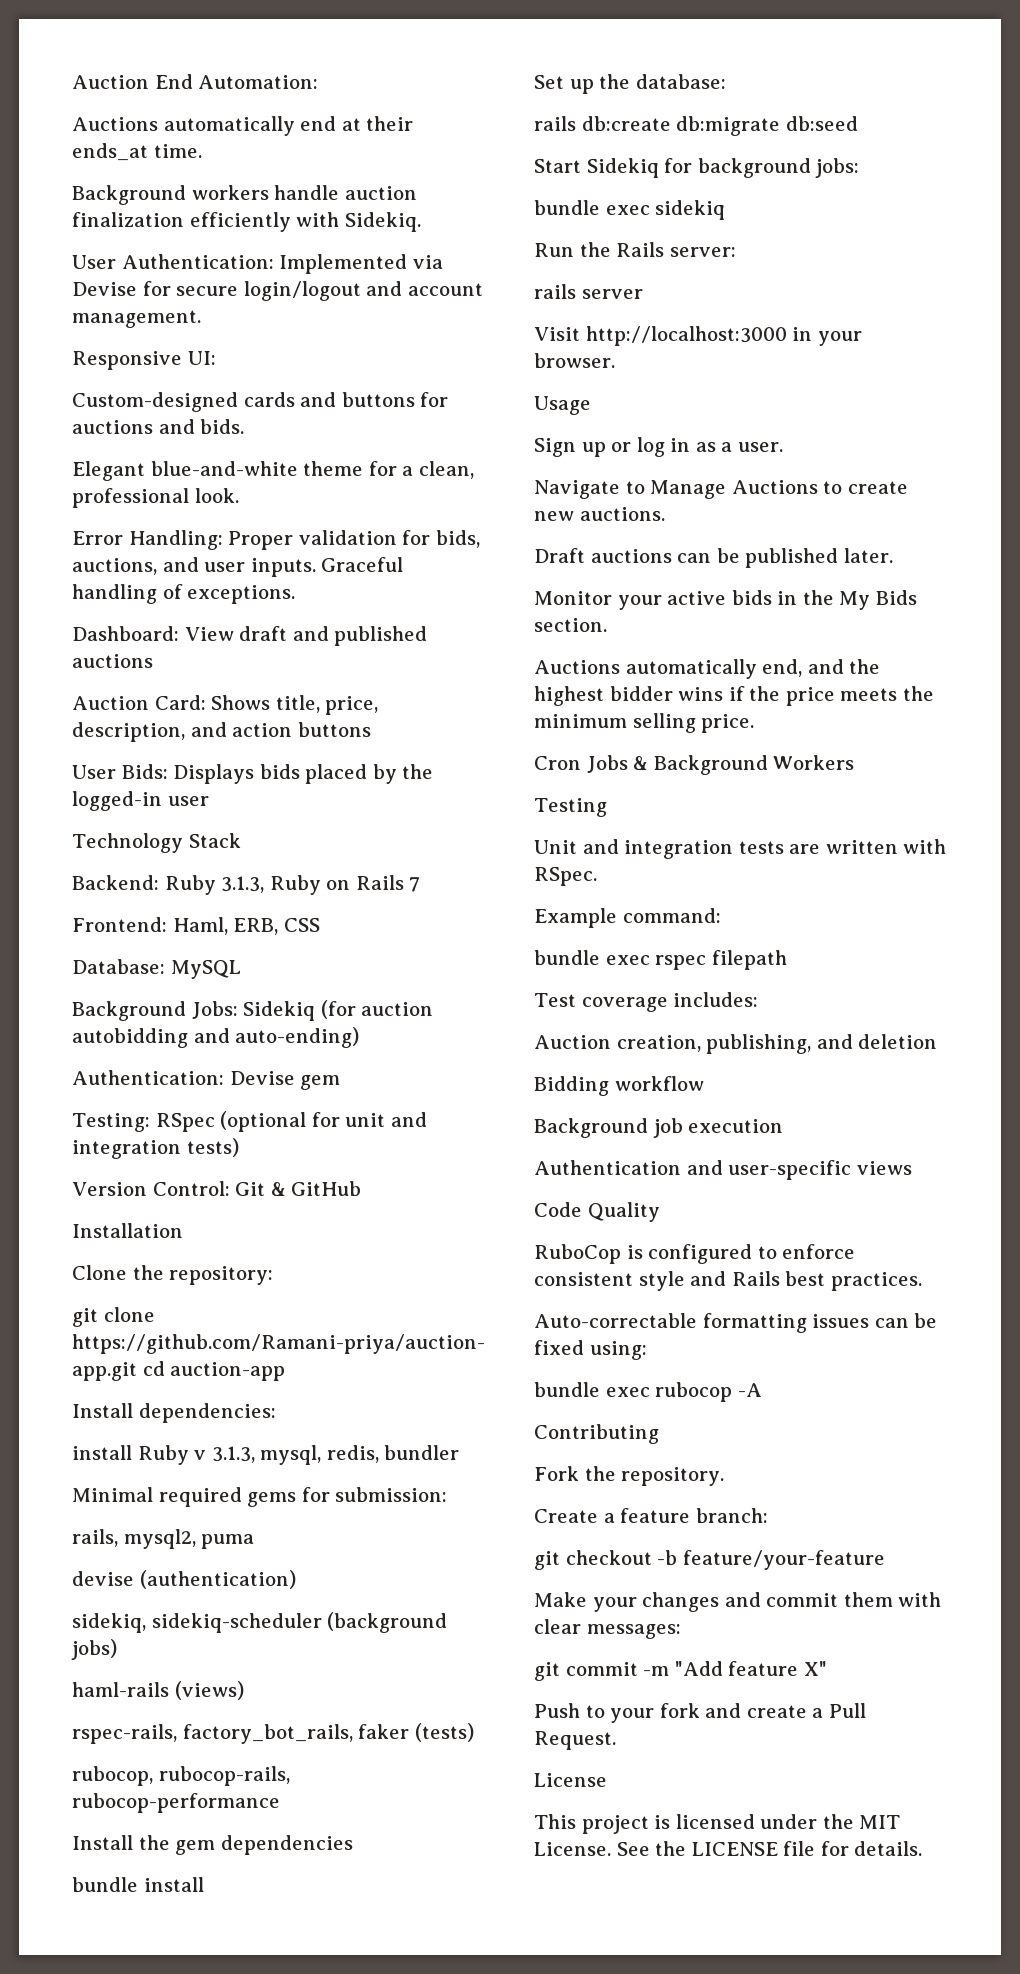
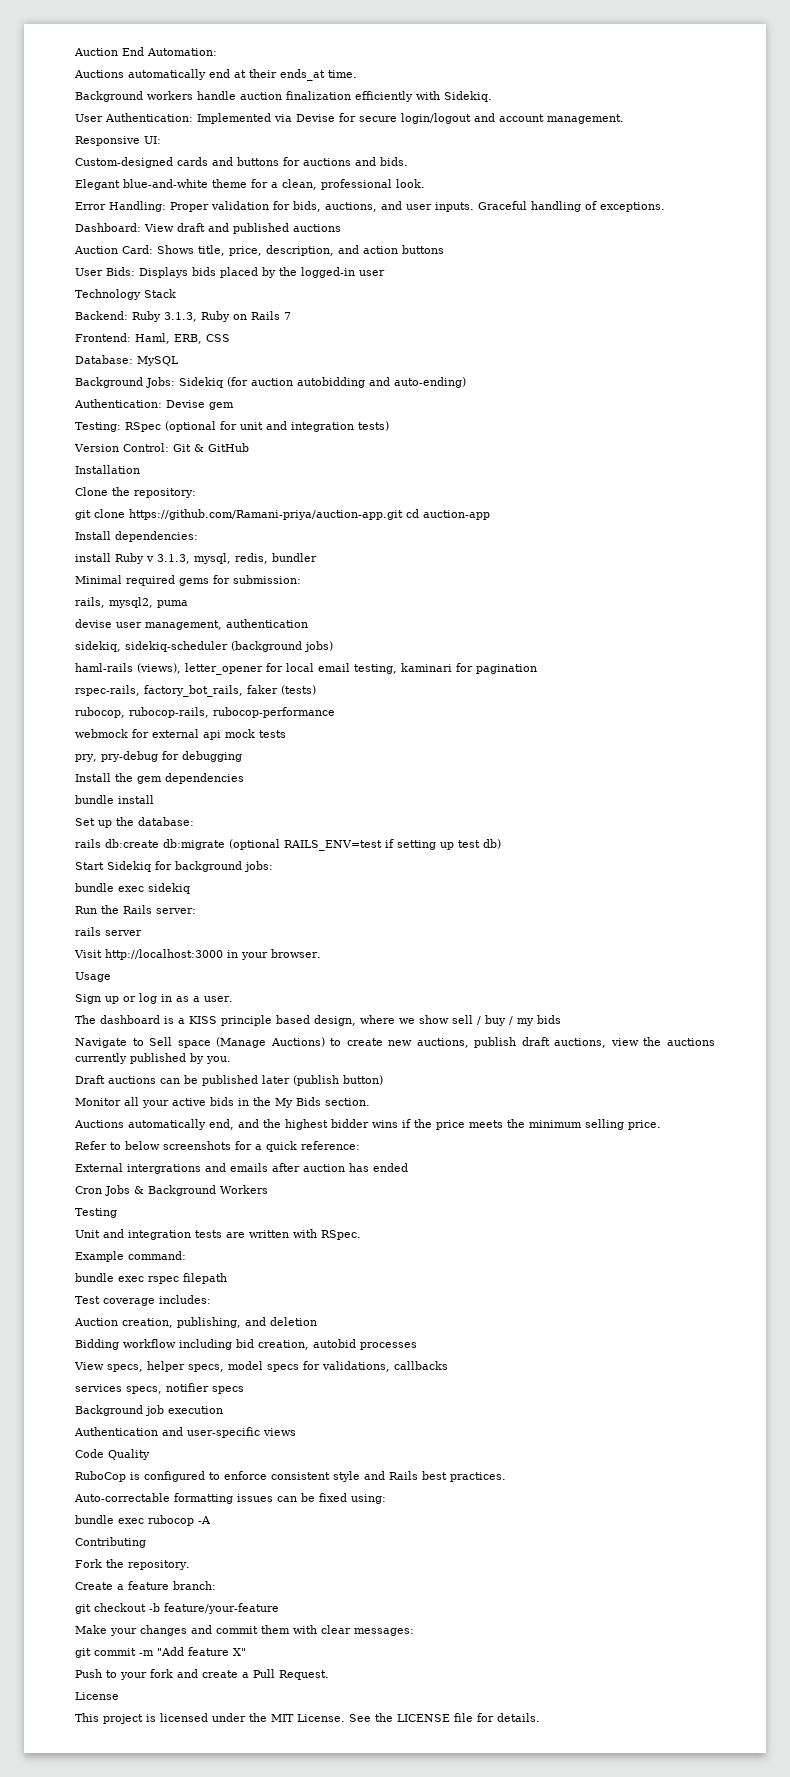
[139,1570,296,1589] (authentication) -> [116,619,308,630] user management, authentication
[174,1681,244,1700] (views) -> [137,663,537,675] (views), letter_opener for local email testing, kaminari for pagination
(280, 1803) none -> [75,729,286,740] [75,751,242,762] // webmock for external api mock tests // pry, pry-debug for debugging
[785,116,858,131] db:seed -> [229,839,501,851] (optional RAILS_ENV=test if setting up test db)
[534,480,908,499] [534,507,665,521] Navigate to Manage Auctions to create new auctions. -> [75,1015,561,1026] [75,1037,715,1048] [75,1053,231,1064] The dashboard is a KISS principle based design, where we show sell / buy / my bids // Navigate to Sell space (Manage Auctions) to create new auctions, publish draft auctions, view the auctions currently published by you.
[843,548,893,563] later. -> [262,1075,383,1086] later (publish button)
(612, 598) none -> [124,1097,139,1106] all
(755, 723) none -> [75,1141,360,1152] [75,1163,408,1174] // Refer to below screenshots for a quick reference: // External intergrations and emails after auction has ended
(704, 1083) none -> [179,1339,417,1350] [74,1361,448,1372] [75,1383,244,1394] including bid creation, autobid processes // View specs, helper specs, model specs for validations, callbacks // services specs, notifier specs

